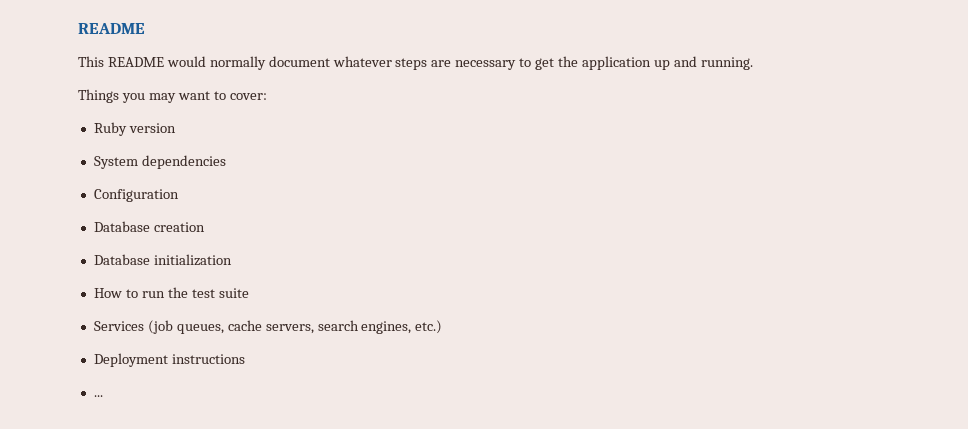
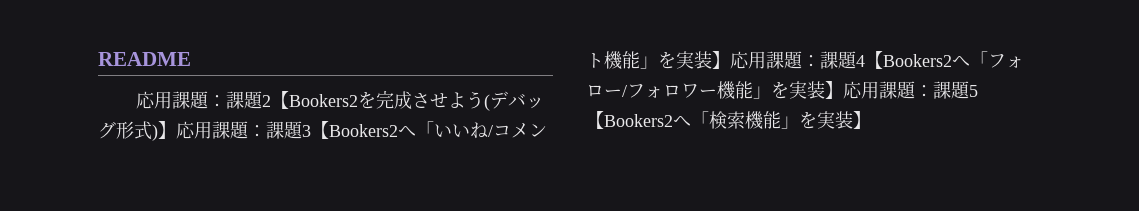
[78,56,753,70] [78,89,267,103] [93,122,176,136] [93,155,226,169] [93,189,179,202] [93,221,205,232] [93,254,232,266] [93,287,249,298] [93,320,443,334] [93,353,245,367] [93,395,103,397] This README would normally document whatever steps are necessary to get the application up and running. // Things you may want to cover: // Ruby version // System dependencies // Configuration // Database creation // Database initialization // How to run the test suite // Services (job queues, cache servers, search engines, etc.) // Deployment instructions // ... -> [135,90,544,111] [98,121,547,141] [586,51,1024,70] [586,81,978,100] [586,111,871,130] 応用課題：課題2【Bookers2を完成させよう(デバッグ形式)】応用課題：課題3【Bookers2へ「いいね/コメント機能」を実装】応用課題：課題4【Bookers2へ「フォロー/フォロワー機能」を実装】応用課題：課題5【Bookers2へ「検索機能」を実装】

